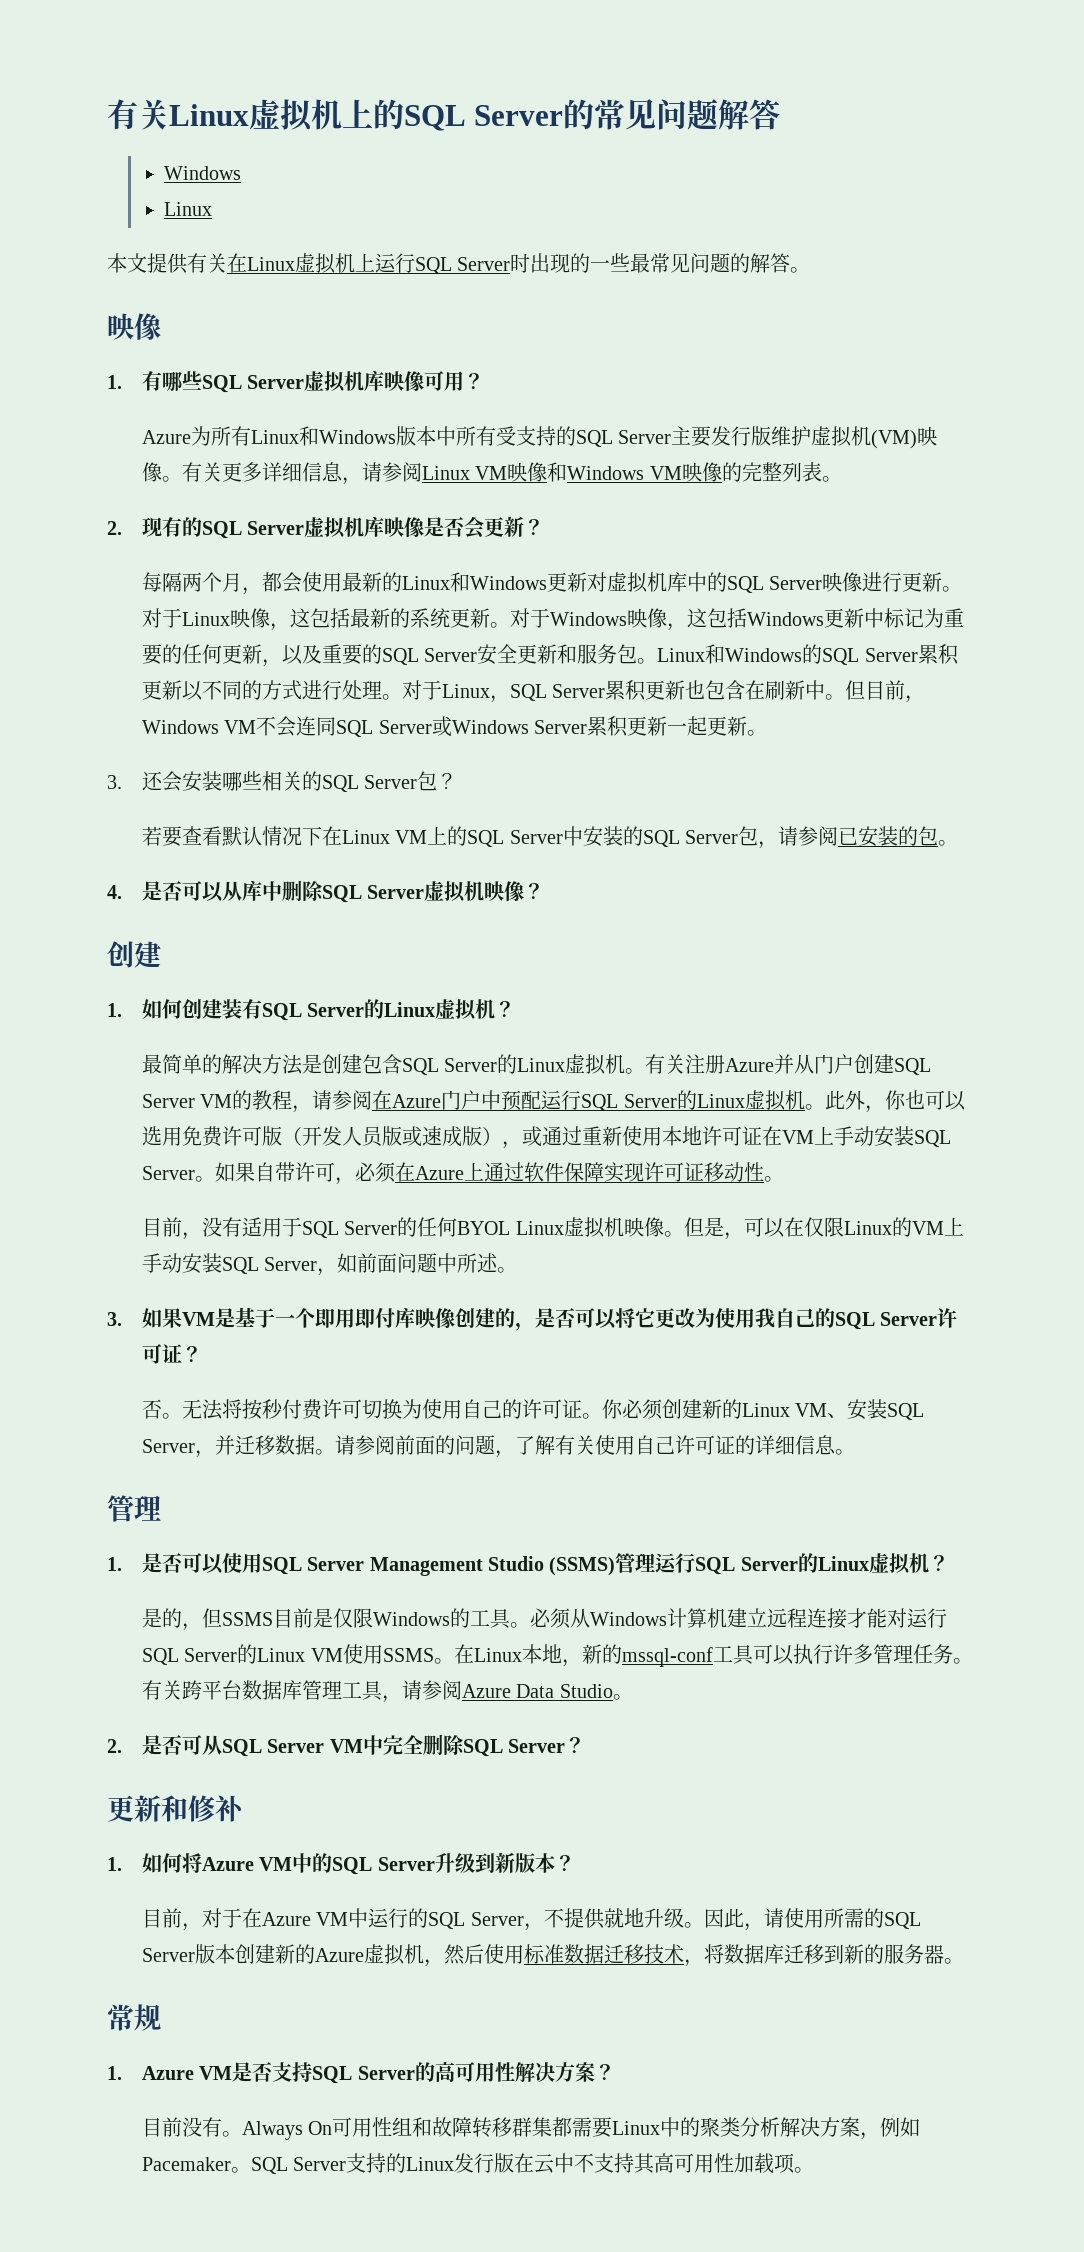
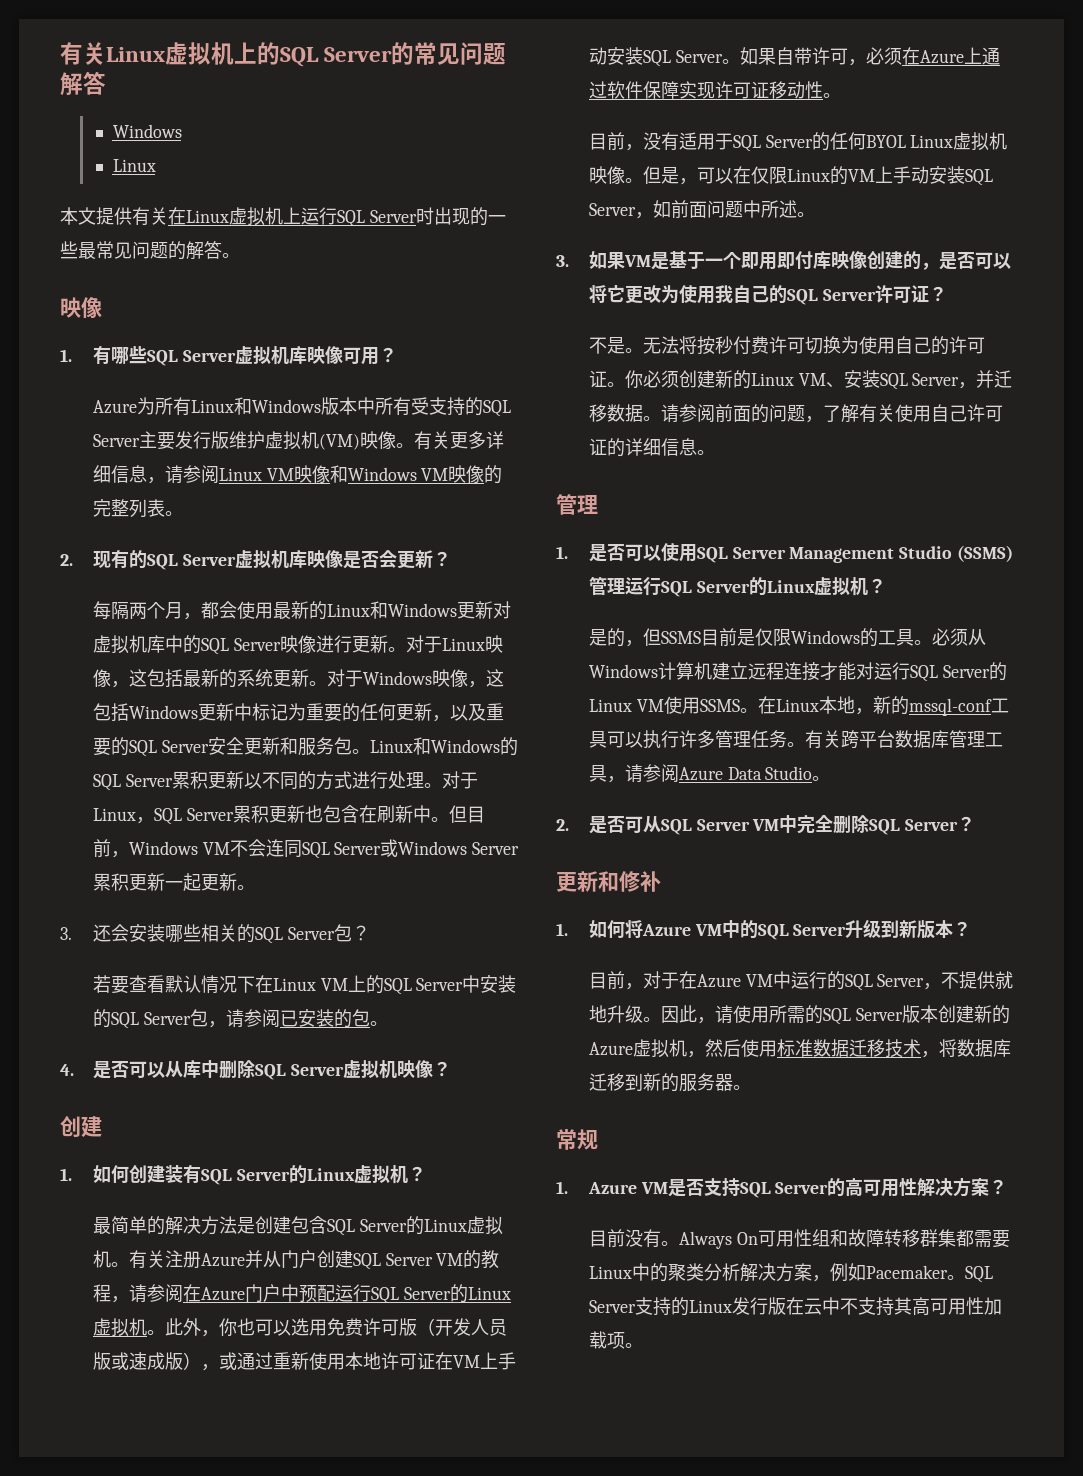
[141,1399,162,1419] 否 -> [588,337,625,354] 不是

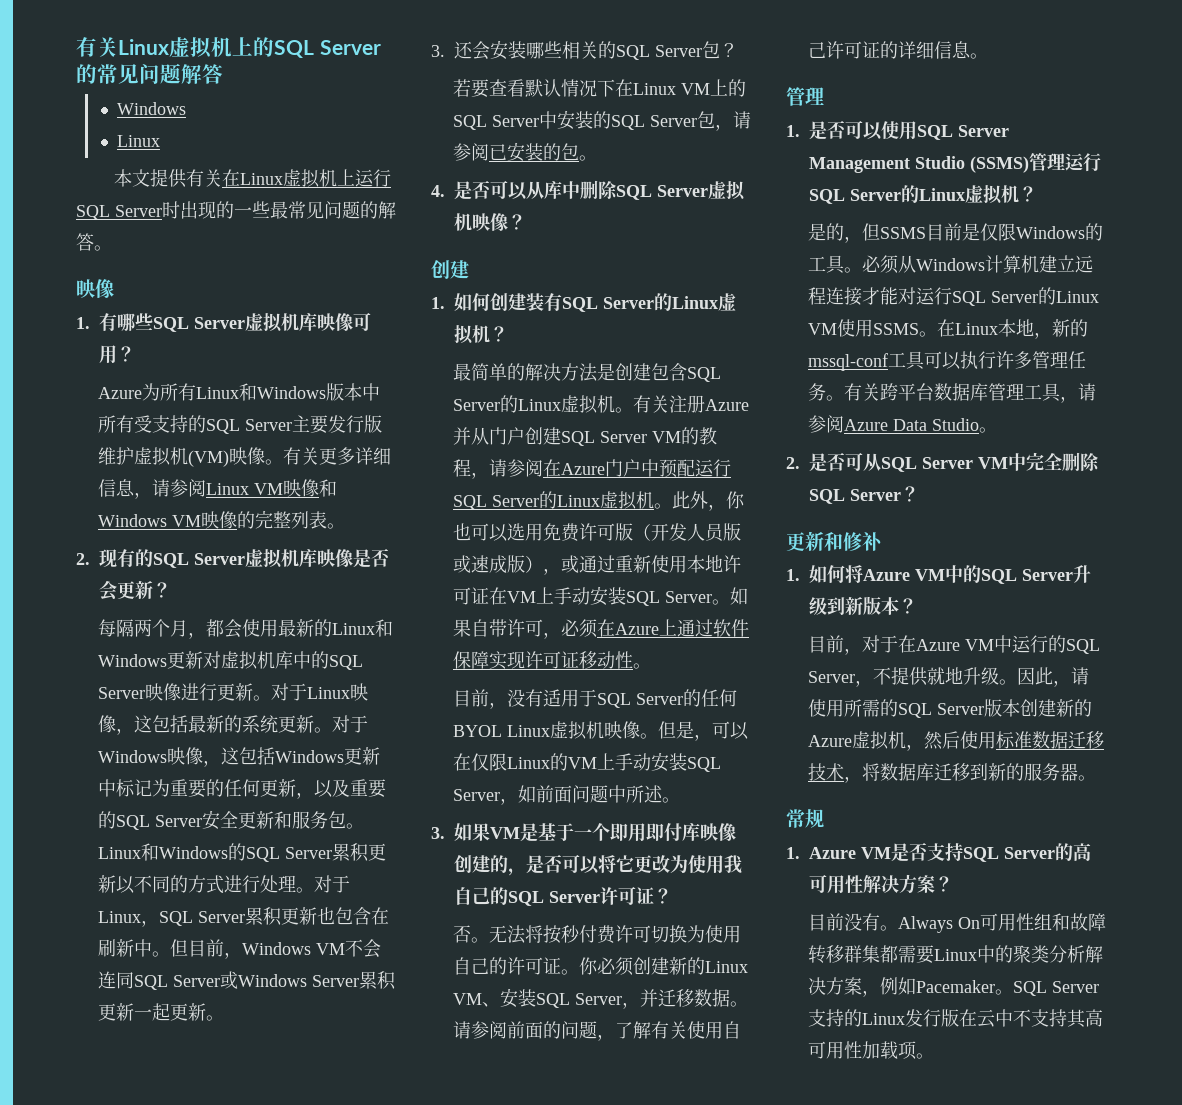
[588,337,625,354] 不是 -> [452,925,471,943] 否

